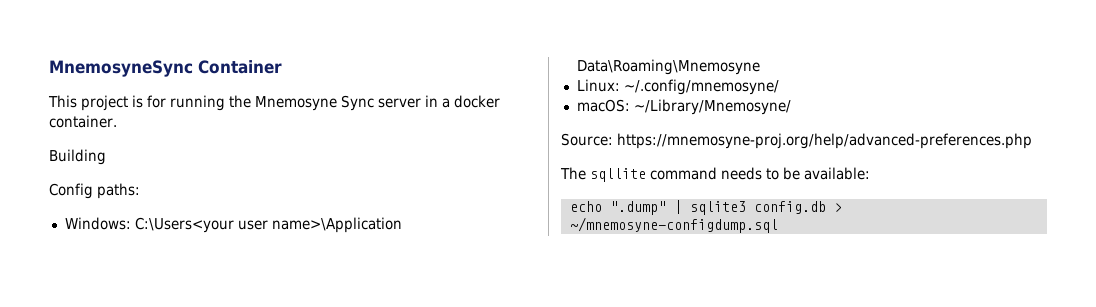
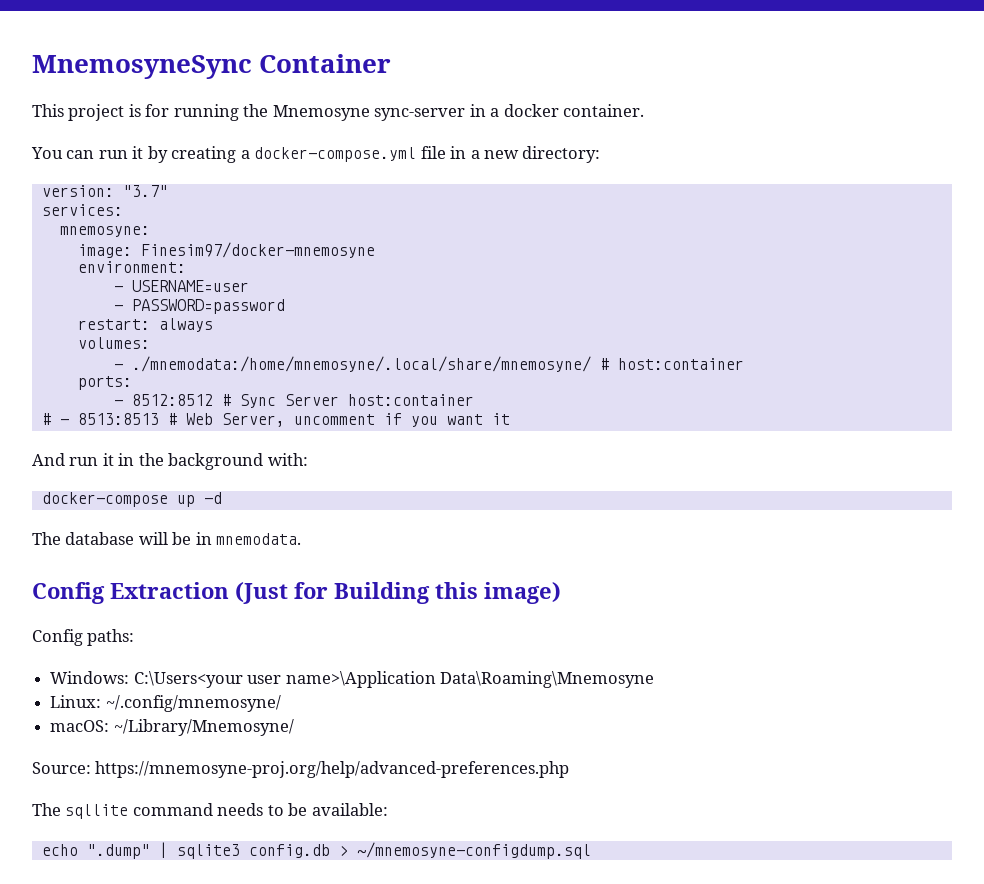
[341,95,421,111] Sync server -> [374,108,466,121] sync-server
(117, 121) none -> [31,146,601,163] [41,185,168,197] [41,204,123,216] [59,226,150,237] [77,242,375,258] [77,261,186,273] [113,280,249,292] [113,299,285,314] [77,318,213,332] [77,337,150,349] [113,356,744,372] [77,376,132,390] [113,394,474,408] [41,413,510,427] [32,453,308,470] [41,492,222,507] [32,532,302,545] [32,582,328,604] You can run it by creating a docker-compose.yml file in a new directory: // version: "3.7" // services: // mnemosyne: // image: Finesim97/docker-mnemosyne // environment: // - USERNAME=user // - PASSWORD=password // restart: always // volumes: // - ./mnemodata:/home/mnemosyne/.local/share/mnemosyne/ # host:container // ports: // - 8512:8512 # Sync Server host:container // # - 8513:8513 # Web Server, uncomment if you want it // And run it in the background with: // docker-compose up -d // The database will be in mnemodata. // Config Extraction (Just for
(106, 157) none -> [435,582,561,604] this image)

